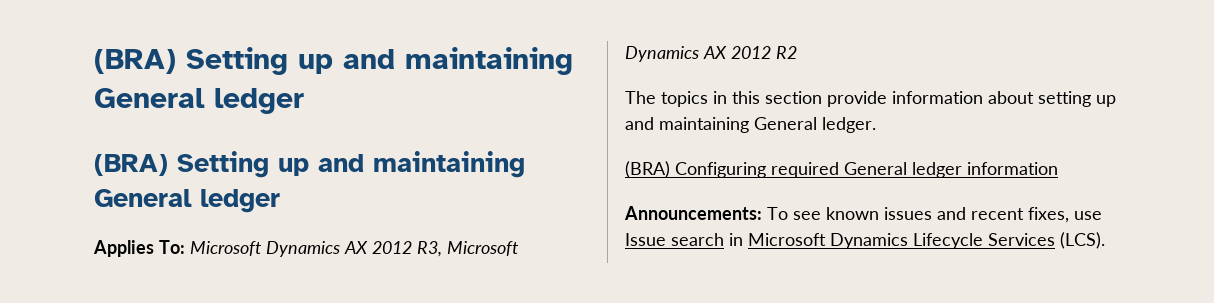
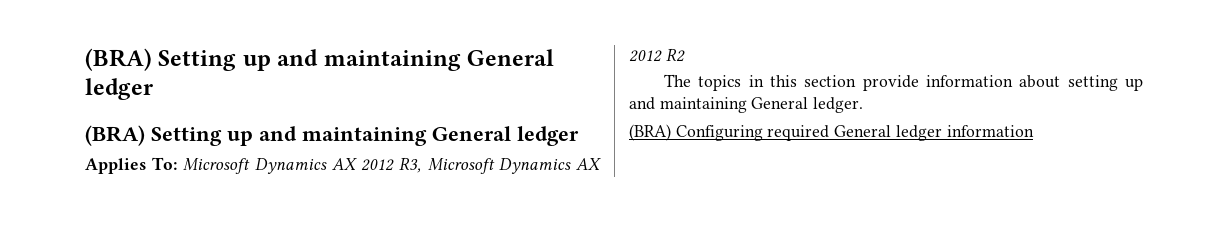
[624,206,1102,223] [625,232,1105,249] // Announcements: To see known issues and recent fixes, use Issue search in Microsoft Dynamics Lifecycle Services (LCS). -> (1034, 131) none

